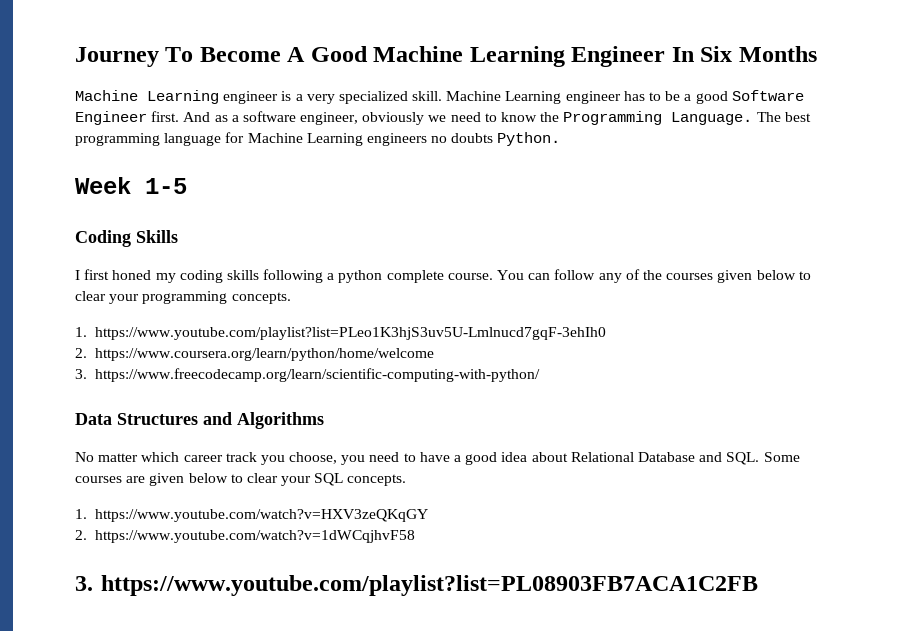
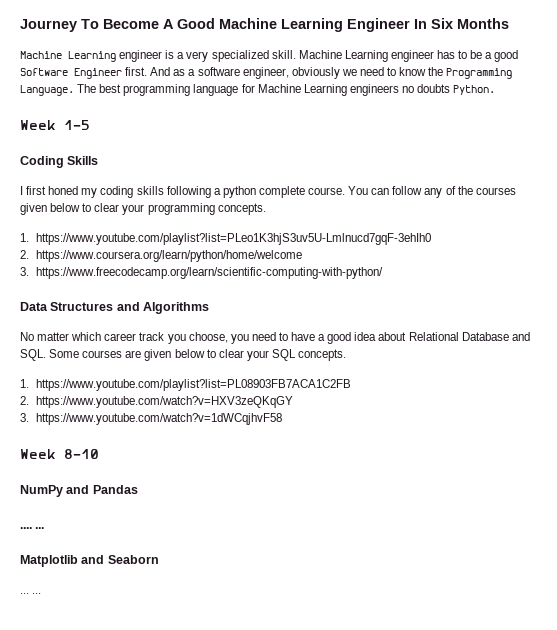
(87, 514) none -> [35,379,351,391] [20,396,29,405] https://www.youtube.com/playlist?list=PL08903FB7ACA1C2FB // 2.
[75,530,87,540] 2. -> [20,413,29,422] 3.
[75,575,758,596] 3. https://www.youtube.com/playlist?list=PL08903FB7ACA1C2FB -> [20,449,99,459] [20,485,138,497] [20,527,45,529] [20,555,159,567] [20,593,42,594] Week 8-10 // NumPy and Pandas // .... ... // Matplotlib and Seaborn // ... ...

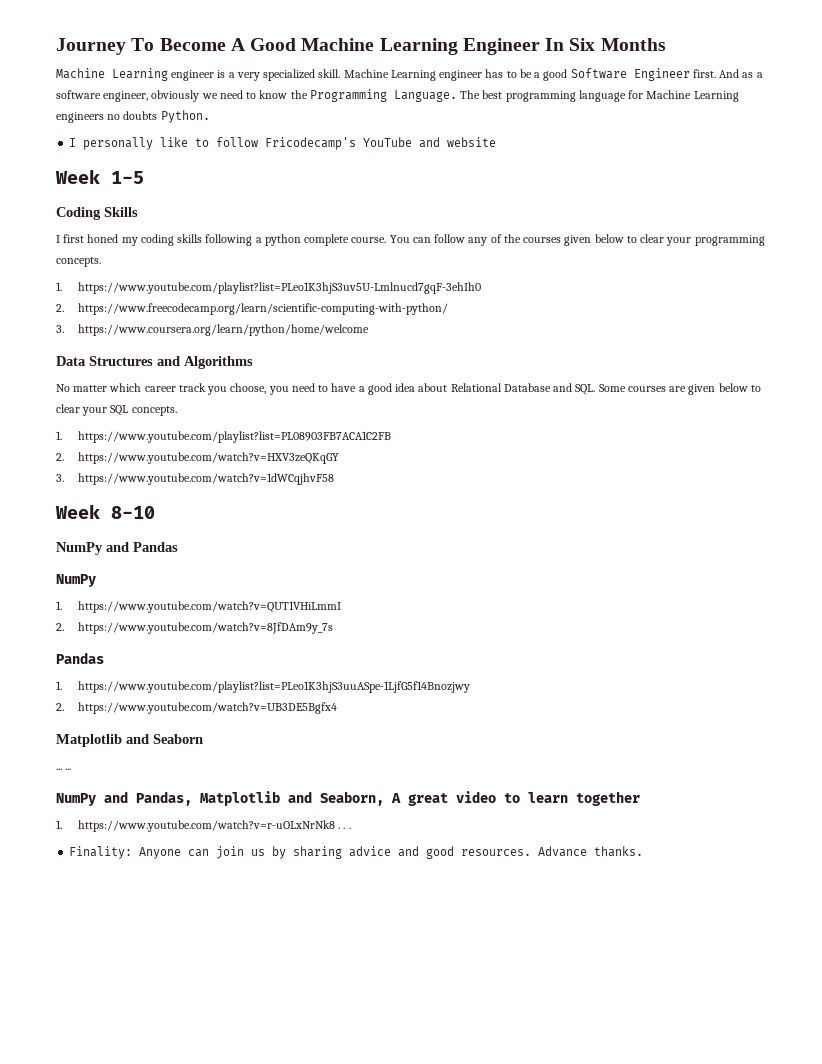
(496, 90) none -> [69,137,497,150] // I personally like to follow Fricodecamp's YouTube and website
[35,250,302,262] [20,267,383,279] https://www.coursera.org/learn/python/home/welcome // 3. https://www.freecodecamp.org/learn/scientific-computing-with-python/ -> [78,303,449,315] [56,324,370,336] https://www.freecodecamp.org/learn/scientific-computing-with-python/ // 3. https://www.coursera.org/learn/python/home/welcome
[20,527,45,529] .... ... -> [56,574,96,587] [56,601,342,613] [56,622,334,634] [56,652,104,664] [56,681,471,693] [56,702,338,714] NumPy // 1. https://www.youtube.com/watch?v=QUT1VHiLmmI // 2. https://www.youtube.com/watch?v=8JfDAm9y_7s // Pandas // 1. https://www.youtube.com/playlist?list=PLeo1K3hjS3uuASpe-1LjfG5f14Bnozjwy // 2. https://www.youtube.com/watch?v=UB3DE5Bgfx4
(42, 593) none -> [56,791,640,806] [56,820,351,832] [69,846,644,859] // NumPy and Pandas, Matplotlib and Seaborn, A great video to learn together // 1. https://www.youtube.com/watch?v=r-uOLxNrNk8 . . . // Finality: Anyone can join us by sharing advice and good resources. Advance thanks.

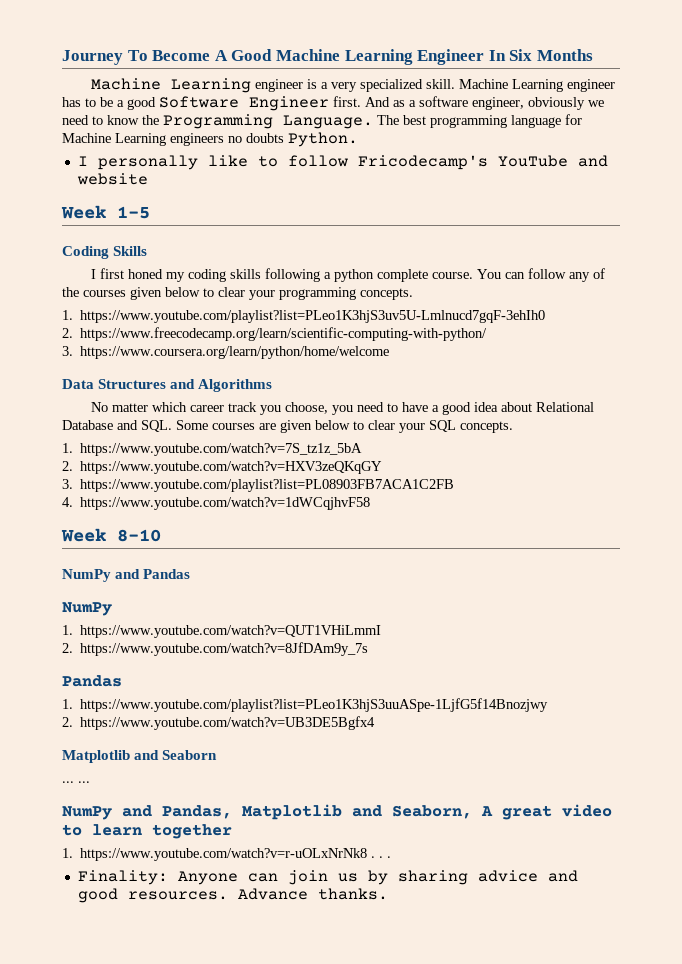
[78,431,392,443] https://www.youtube.com/playlist?list=PL08903FB7ACA1C2FB -> [80,443,363,456] https://www.youtube.com/watch?v=7S_tz1z_5bA
(64, 478) none -> [80,479,455,492] [62,497,73,507] https://www.youtube.com/playlist?list=PL08903FB7ACA1C2FB // 4.

